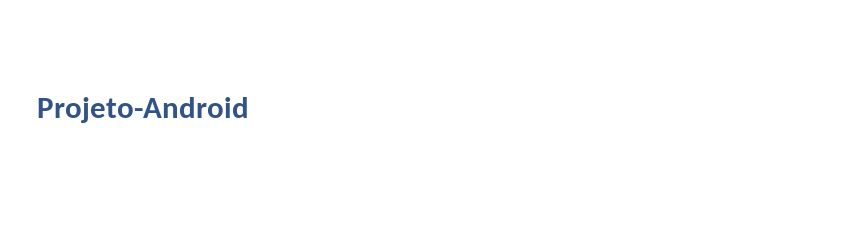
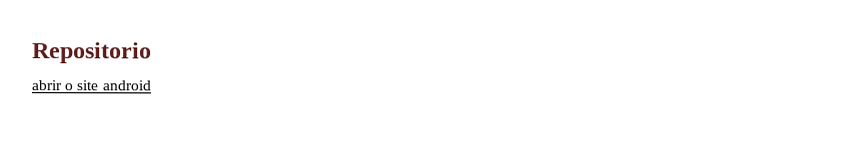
[37,97,249,123] Projeto-Android -> [32,42,152,64] [31,80,151,91] Repositorio // abrir o site android

